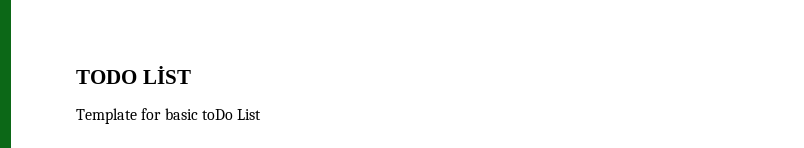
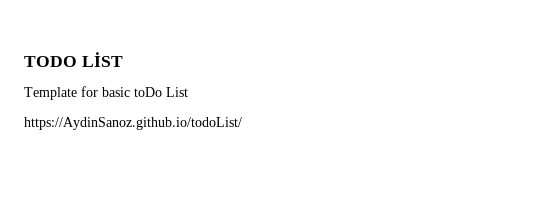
(262, 114) none -> [24,117,242,130] // https://AydinSanoz.github.io/todoList/

